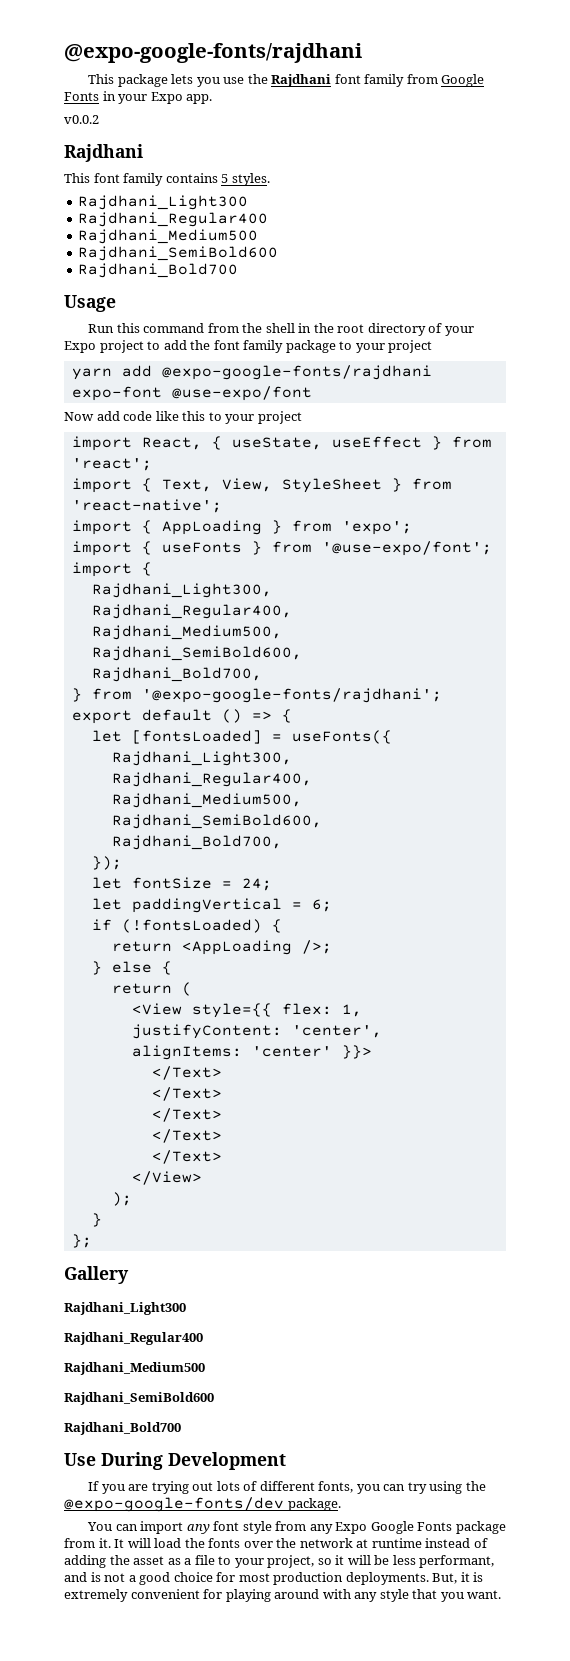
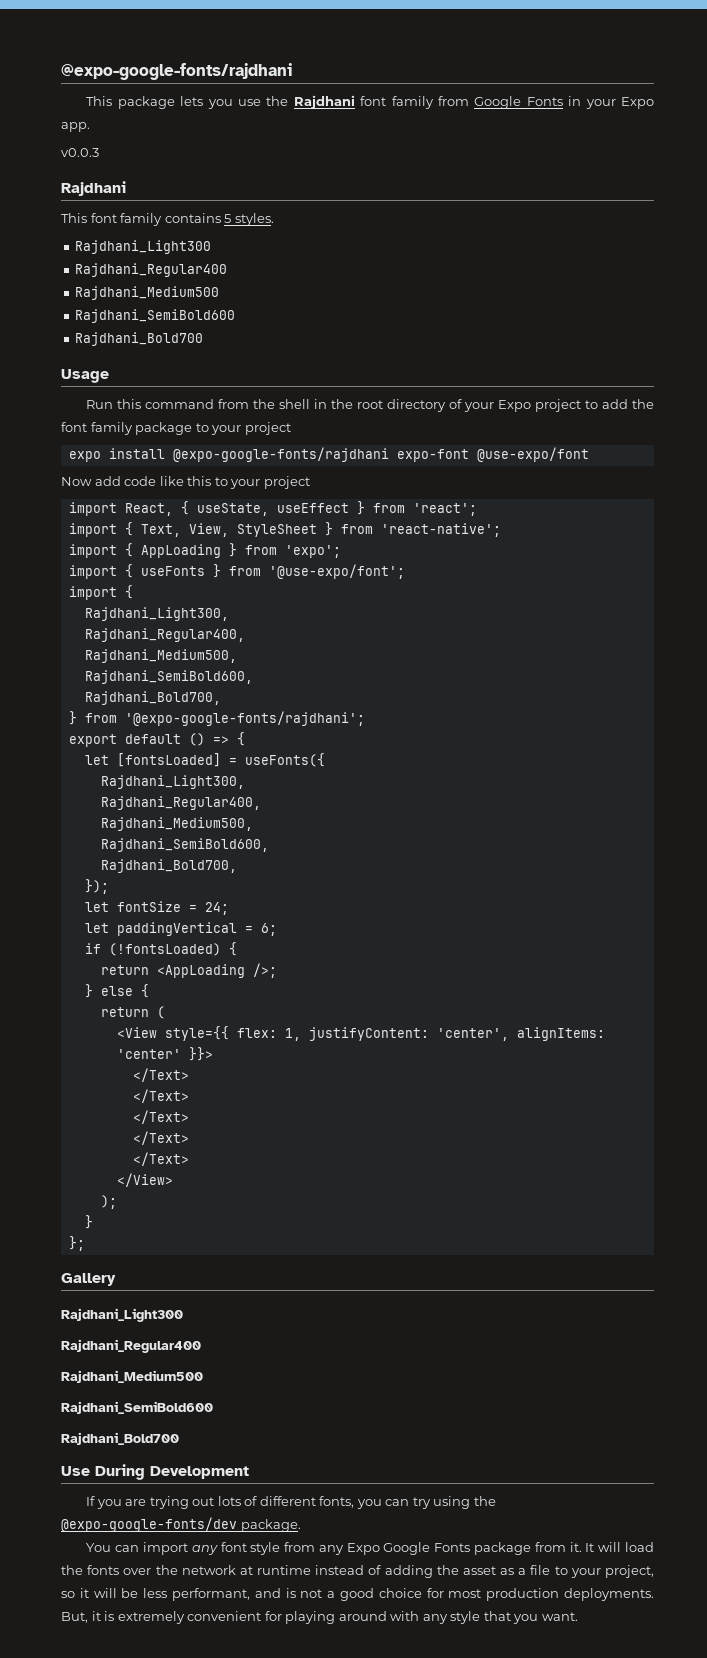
[64,115,99,124] v0.0.2 -> [61,148,99,157] v0.0.3
[71,365,152,380] yarn add -> [68,448,165,462] expo install

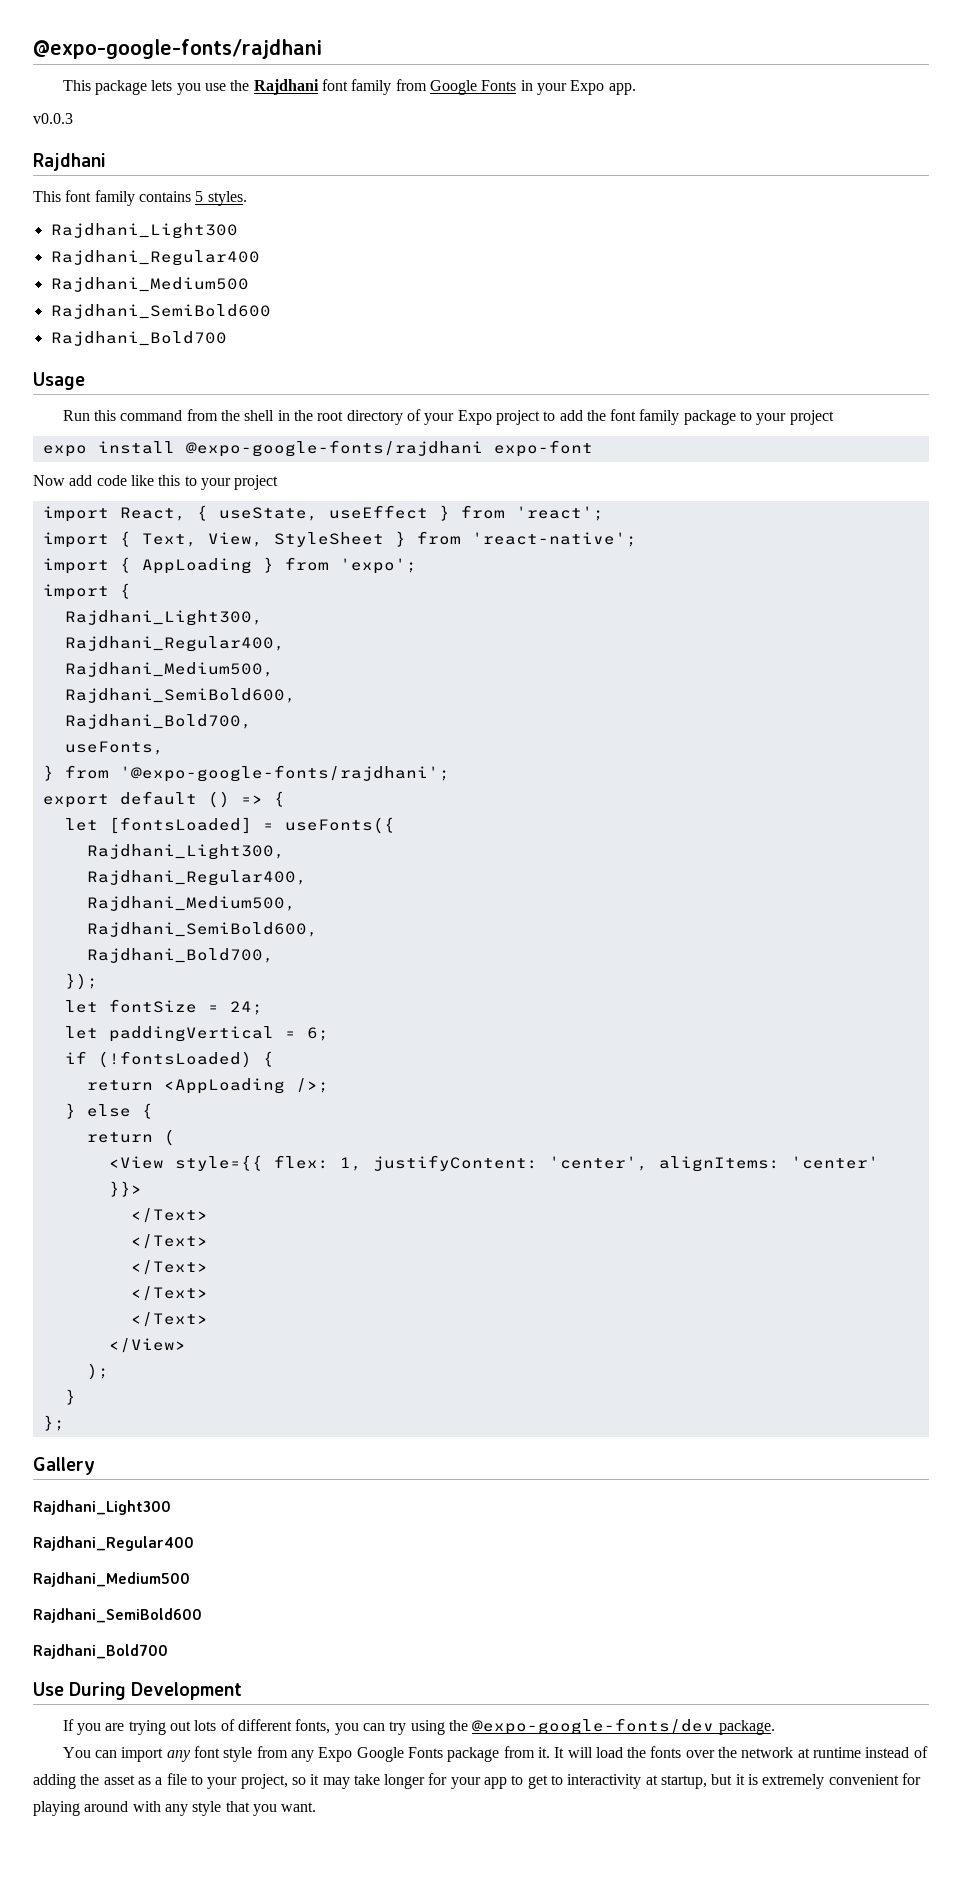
[476,447,589,462] @use-expo/font -> (593, 448) none
[68,564,405,579] // import { useFonts } from '@use-expo/font'; -> (417, 566) none
(221, 698) none -> [64,741,164,755] // useFonts,
[93,1588,655,1601] [61,1612,88,1623] will be less performant, and is not a good choice for most production deployments. But, -> [322,1773,733,1789] may take longer for your app to get to interactivity at startup, but

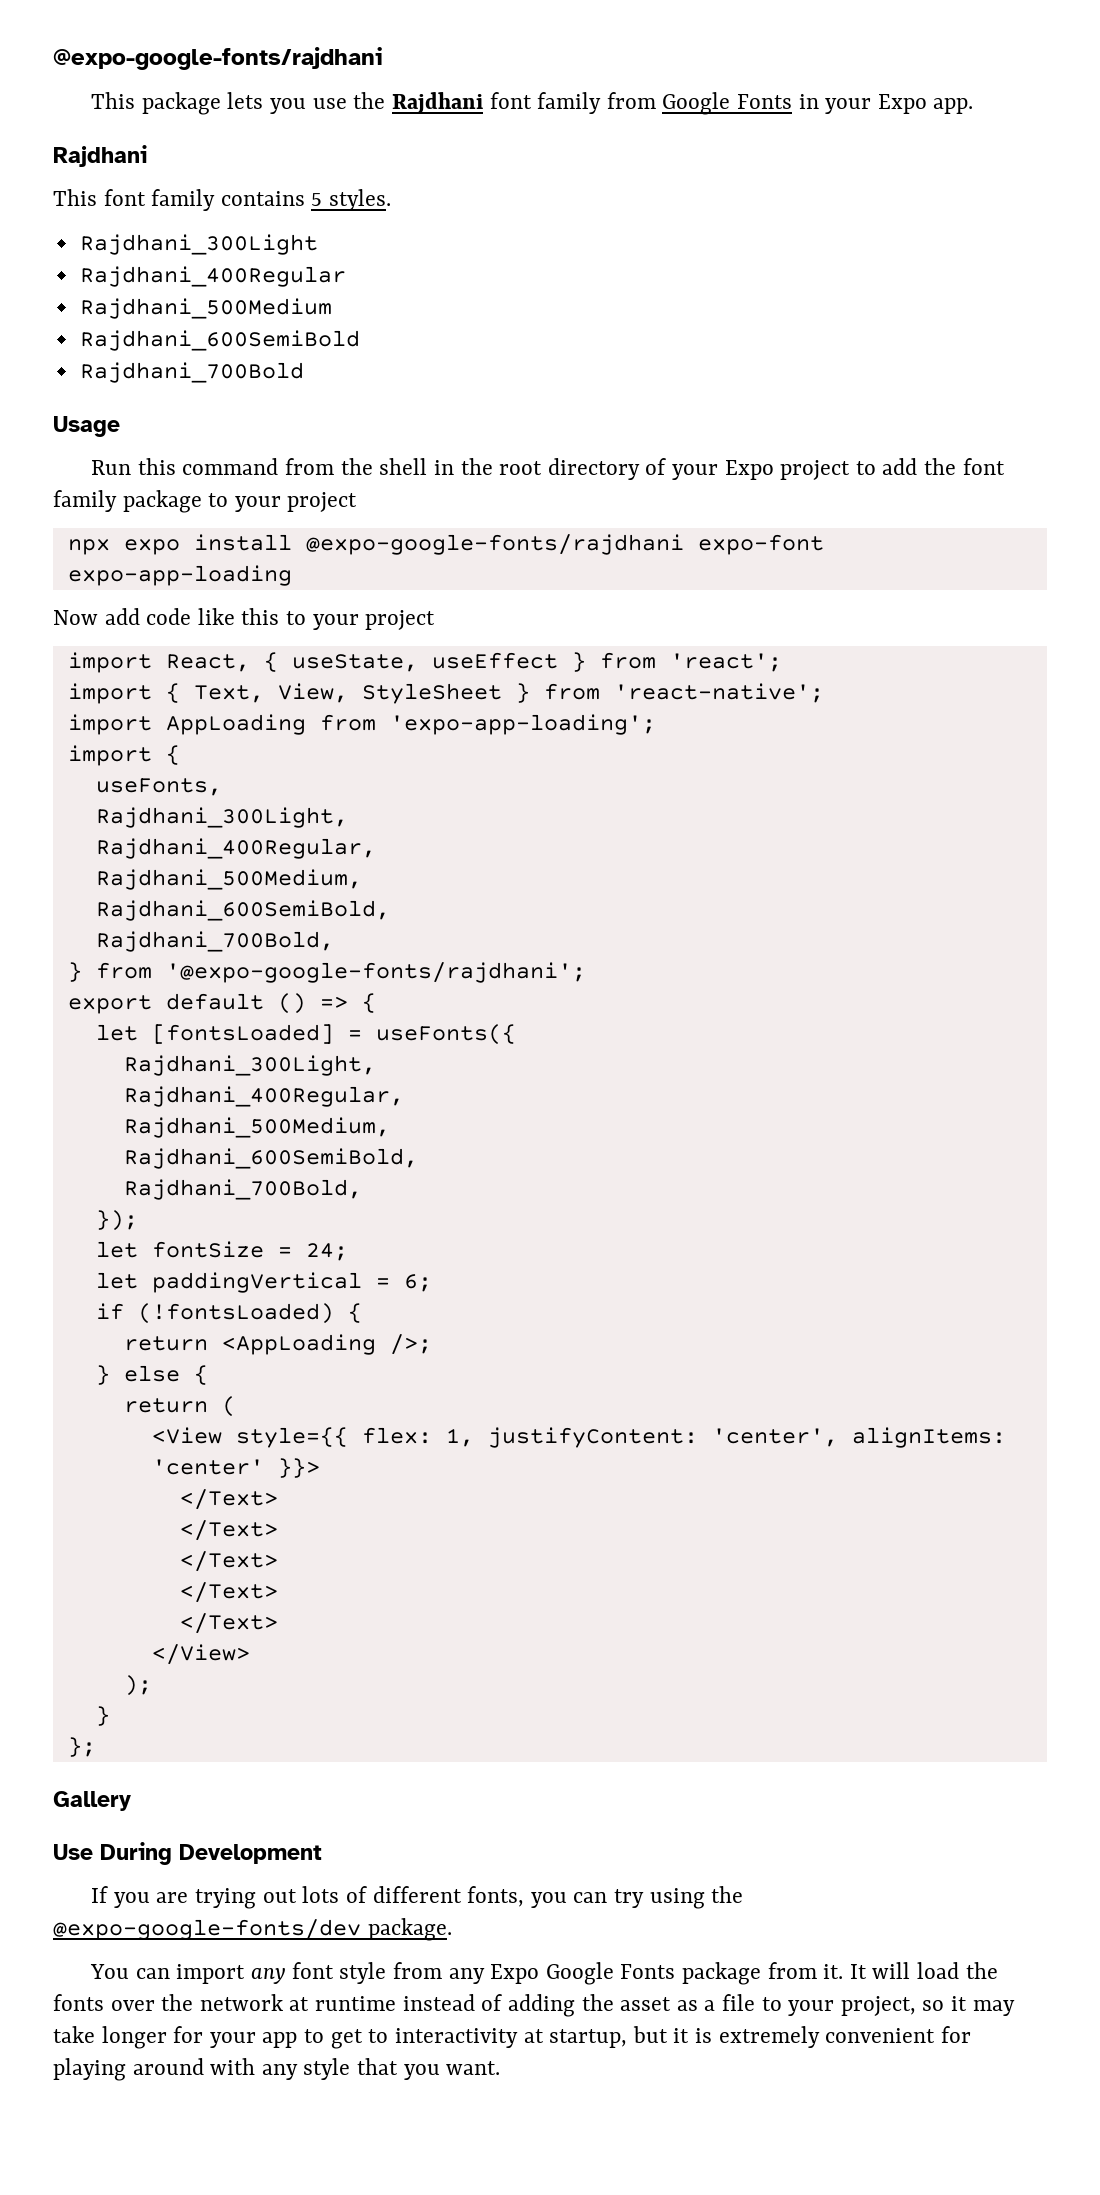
[33,113,73,124] // v0.0.3 -> (974, 106) none
[50,223,238,239] [50,250,260,266] [50,277,249,292] [50,304,271,319] [50,331,227,346] Rajdhani_Light300 // Rajdhani_Regular400 // Rajdhani_Medium500 // Rajdhani_SemiBold600 // Rajdhani_Bold700 -> [79,234,318,255] [79,266,346,287] [79,298,332,319] [79,330,360,351] [79,362,304,383] Rajdhani_300Light // Rajdhani_400Regular // Rajdhani_500Medium // Rajdhani_600SemiBold // Rajdhani_700Bold
(834, 417) none -> [67,539,110,555] npx
(593, 448) none -> [67,565,292,586] expo-app-loading
[119,557,417,574] [42,583,131,600] [64,610,263,626] [64,636,285,652] [64,662,274,677] [64,688,296,703] [64,714,252,729] [64,741,164,755] { AppLoading } from 'expo'; // import { // Rajdhani_Light300, // Rajdhani_Regular400, // Rajdhani_Medium500, // Rajdhani_SemiBold600, // Rajdhani_Bold700, // useFonts, -> [165,714,656,735] [67,745,180,766] [95,778,222,796] [95,807,348,828] [95,838,376,859] [95,869,362,890] [95,900,390,921] [95,931,334,952] AppLoading from 'expo-app-loading'; // import { // useFonts, // Rajdhani_300Light, // Rajdhani_400Regular, // Rajdhani_500Medium, // Rajdhani_600SemiBold, // Rajdhani_700Bold,
[86,844,285,860] [86,870,307,886] [86,896,296,911] [86,922,318,937] [86,948,274,963] Rajdhani_Light300, // Rajdhani_Regular400, // Rajdhani_Medium500, // Rajdhani_SemiBold600, // Rajdhani_Bold700, -> [123,1055,376,1076] [123,1086,404,1107] [123,1117,390,1138] [123,1148,418,1169] [123,1179,362,1200] Rajdhani_300Light, // Rajdhani_400Regular, // Rajdhani_500Medium, // Rajdhani_600SemiBold, // Rajdhani_700Bold,
[33,1500,171,1515] [33,1536,194,1551] [33,1572,190,1587] [33,1608,202,1623] [33,1644,168,1659] // Rajdhani_Light300 // Rajdhani_Regular400 // Rajdhani_Medium500 // Rajdhani_SemiBold600 // Rajdhani_Bold700 -> (131, 1801) none

